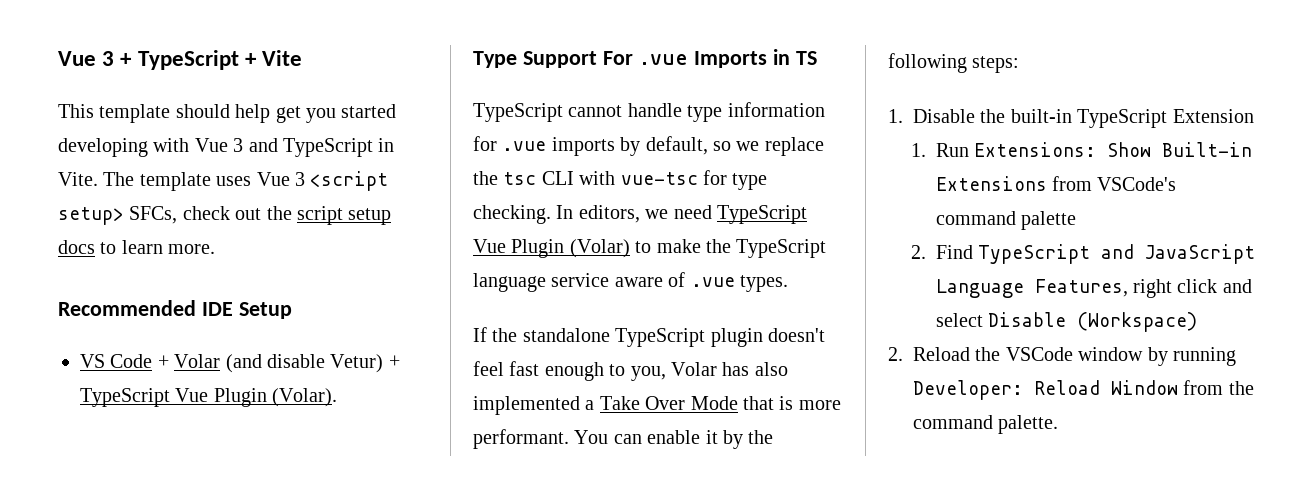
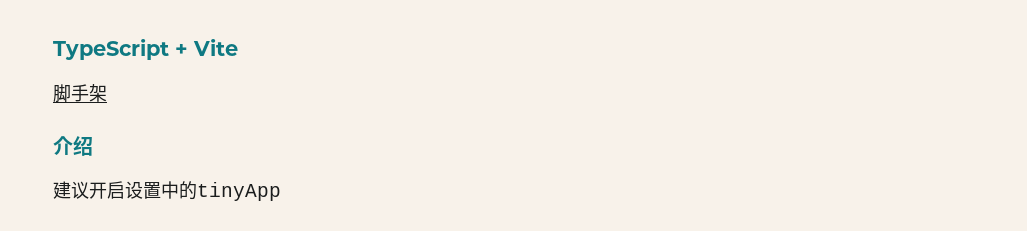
[58,51,133,66] Vue 3 + -> (53, 49) none
[58,104,397,123] [58,138,395,157] [58,171,389,191] [58,206,392,225] [58,240,216,254] [58,300,292,319] [80,354,400,373] [80,388,338,407] [473,49,817,68] [473,102,825,122] [473,136,824,156] [473,170,768,190] [473,205,807,224] [473,239,827,258] [473,272,788,292] [473,327,825,347] [473,361,788,381] [473,396,841,415] [473,429,774,449] [888,53,1020,73] [888,109,1254,128] [910,142,1253,157] [935,176,1177,191] [935,211,1077,230] [910,244,1256,264] [935,279,1252,298] [935,312,1198,332] [888,347,1236,366] [913,380,1254,400] [913,415,1059,434] This template should help get you started developing with Vue 3 and TypeScript in Vite. The template uses Vue 3 <script setup> SFCs, check out the script setup docs to learn more. // Recommended IDE Setup // VS Code + Volar (and disable Vetur) + TypeScript Vue Plugin (Volar). // Type Support For .vue Imports in TS // TypeScript cannot handle type information for .vue imports by default, so we replace the tsc CLI with vue-tsc for type checking. In editors, we need TypeScript Vue Plugin (Volar) to make the TypeScript language service aware of .vue types. // If the standalone TypeScript plugin doesn't feel fast enough to you, Volar has also implemented a Take Over Mode that is more performant. You can enable it by the following steps: // 1. Disable the built-in TypeScript Extension // 1. Run Extensions: Show Built-in Extensions from VSCode's command palette // 2. Find TypeScript and JavaScript Language Features, right click and select Disable (Workspace) // 2. Reload the VSCode window by running Developer: Reload Window from the command palette. -> [53,84,107,103] [53,136,93,156] [53,181,281,201] 脚手架 // 介绍 // 建议开启设置中的tinyApp

